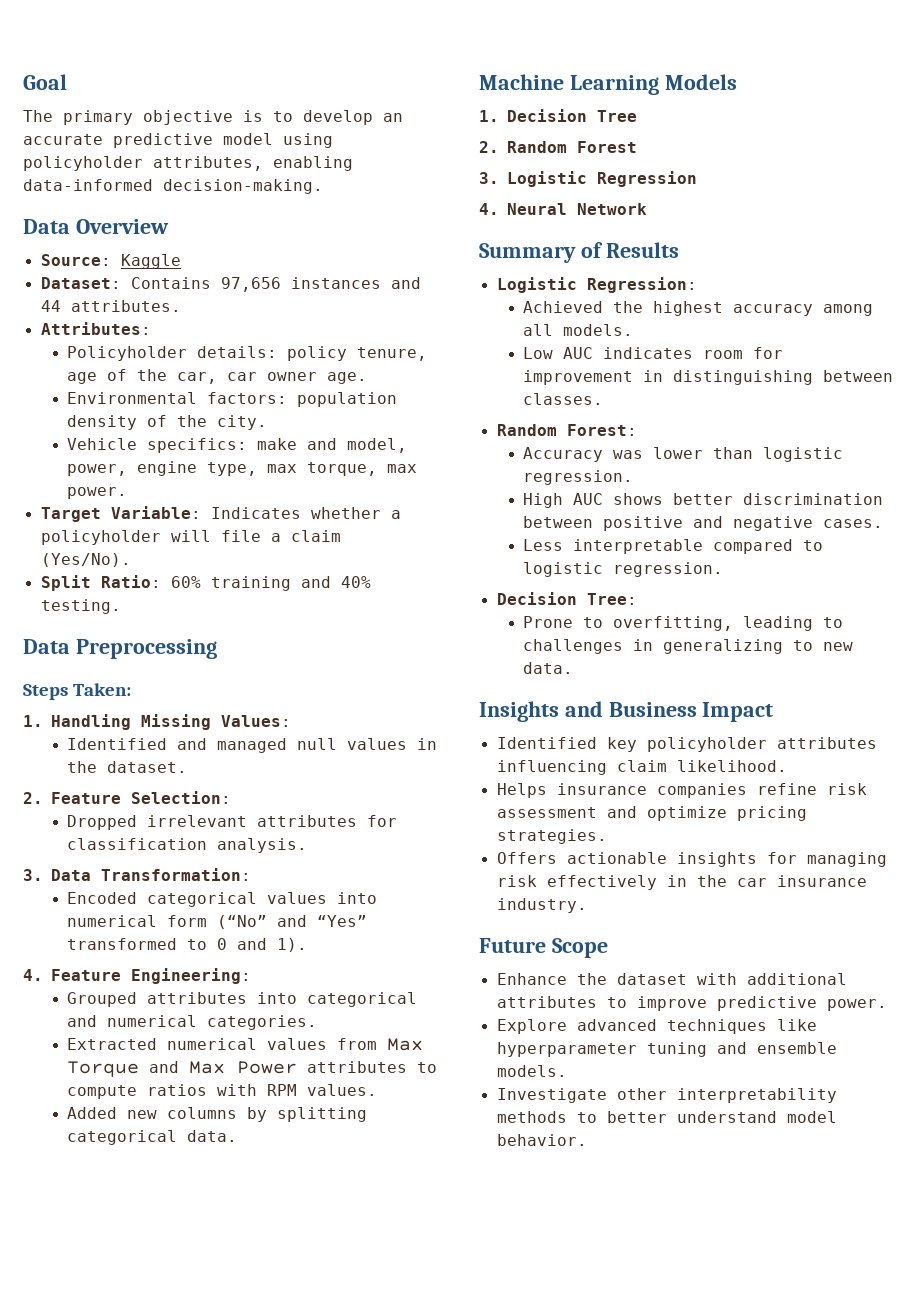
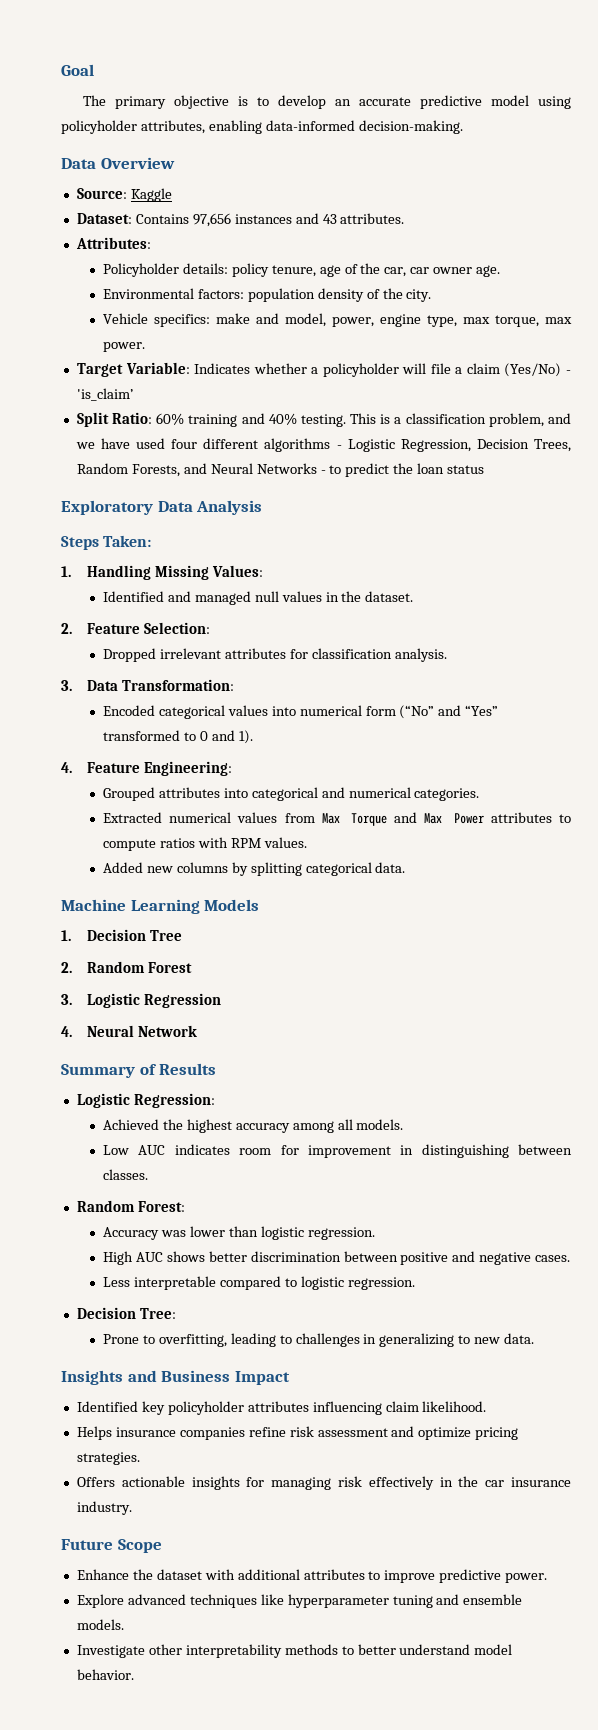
[40,300,61,312] 44 -> [322,214,337,224] 43
[40,553,131,567] (Yes/No). -> [504,363,572,377] [76,388,133,401] (Yes/No) - 'is_claim’
[23,639,217,659] // Data Preprocessing -> [350,413,571,427] [75,438,572,452] [76,463,485,477] [61,500,263,515] This is a classification problem, and we have used four different algorithms - Logistic Regression, Decision Trees, Random Forests, and Neural Networks - to predict the loan status // Exploratory Data Analysis

